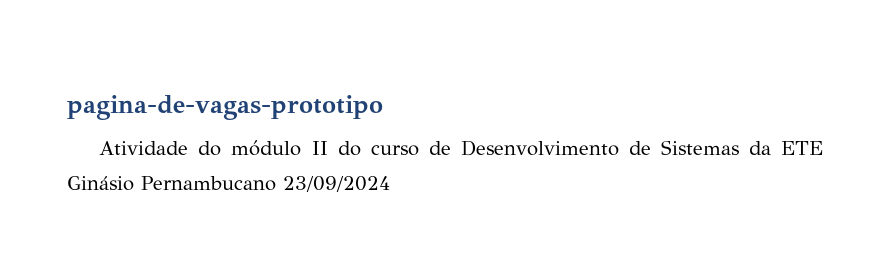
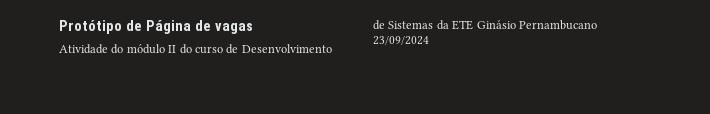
[67,95,383,120] pagina-de-vagas-prototipo -> [59,20,253,34] Protótipo de Página de vagas

